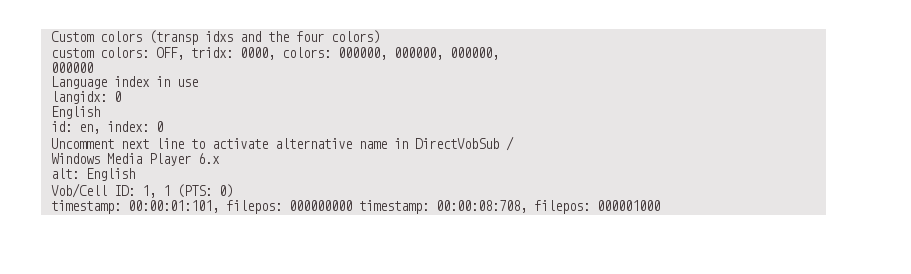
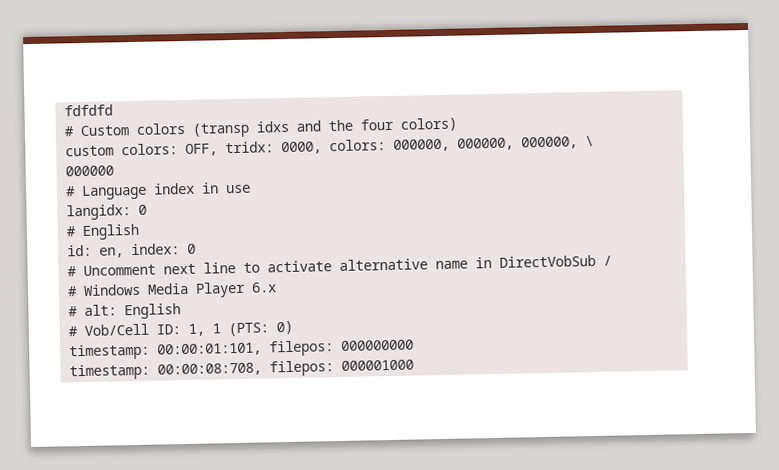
(50, 36) none -> [63,104,113,117] [63,126,75,137] fdfdfd // #
(499, 53) none -> [584,136,594,147] \
(93, 67) none -> [64,186,76,197] #
(121, 96) none -> [65,226,76,237] #
(163, 126) none -> [66,266,77,277] #
(514, 143) none -> [66,286,78,297] #
(220, 158) none -> [67,306,78,317] #
(135, 174) none -> [67,326,78,337] #
(352, 205) none -> (414, 345) //

